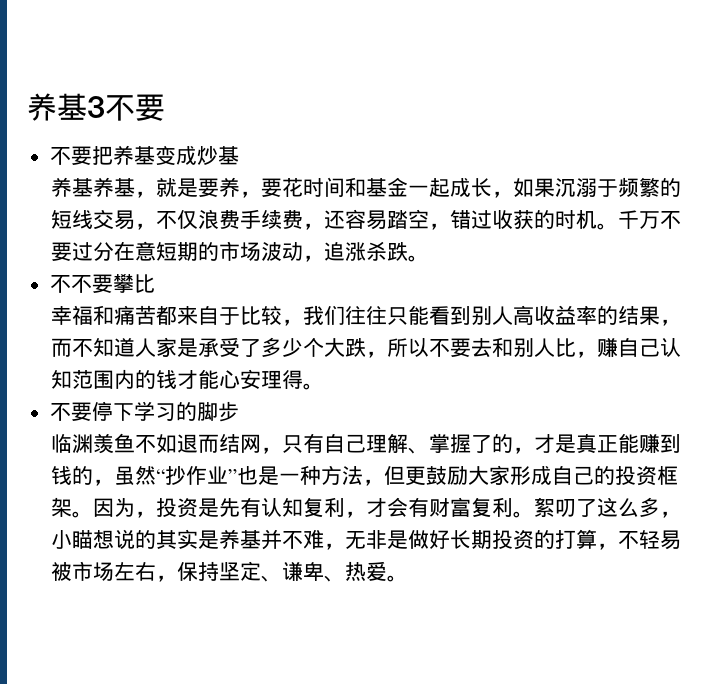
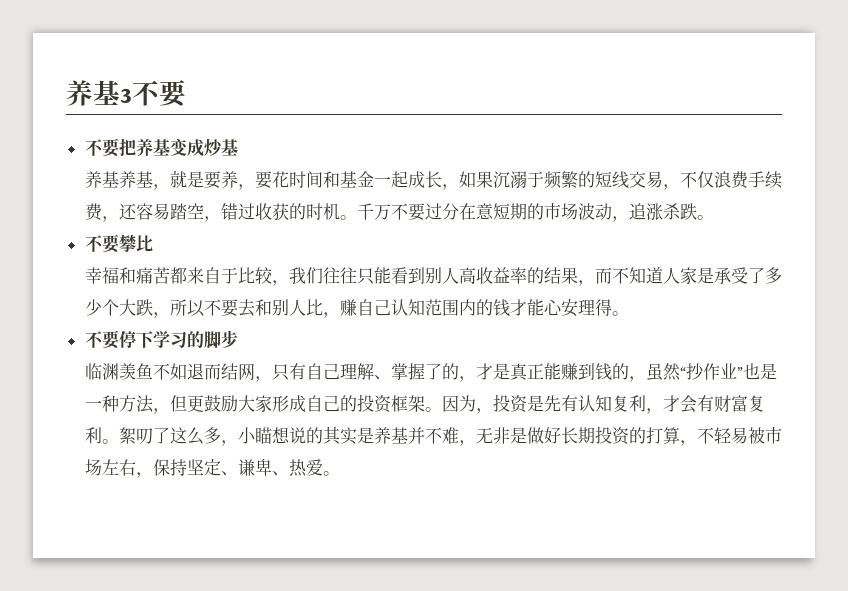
[71,275,93,293] 不 -> (103, 243) none

